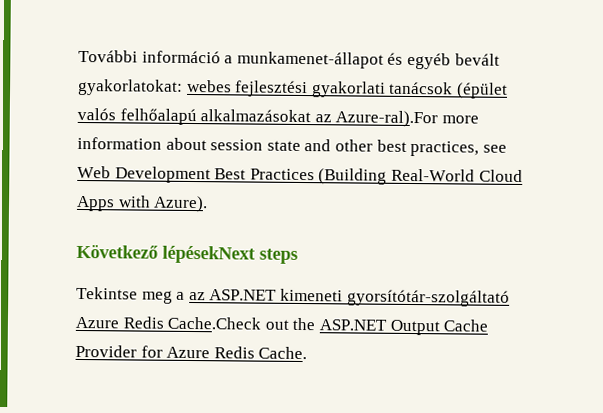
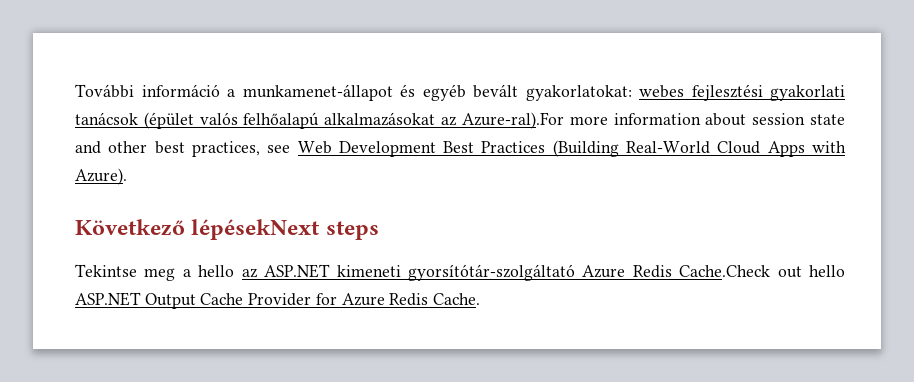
(186, 295) none -> [198,265,235,277] hello
[292,317,316,331] the -> [808,265,845,277] hello

